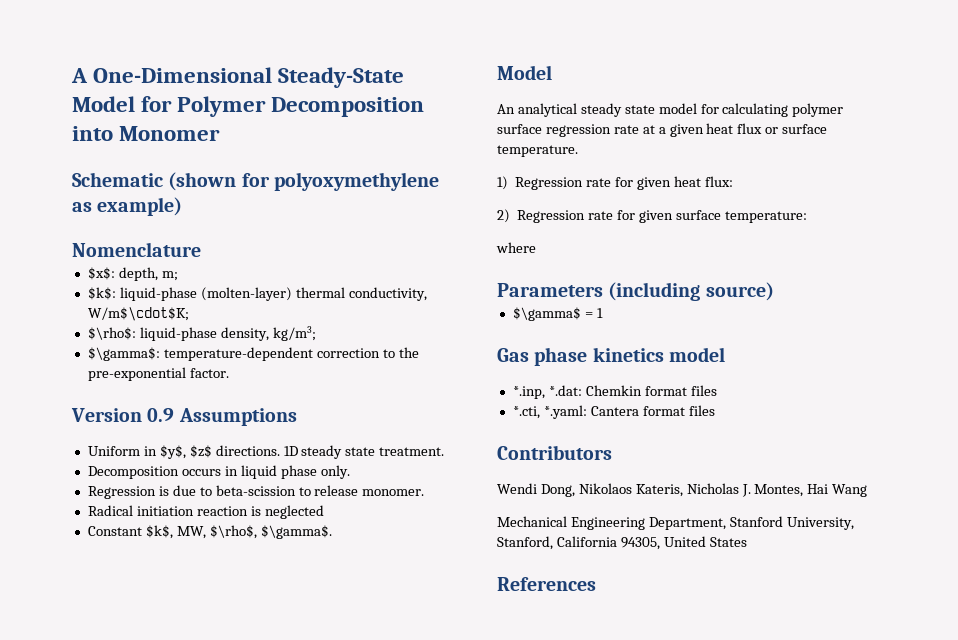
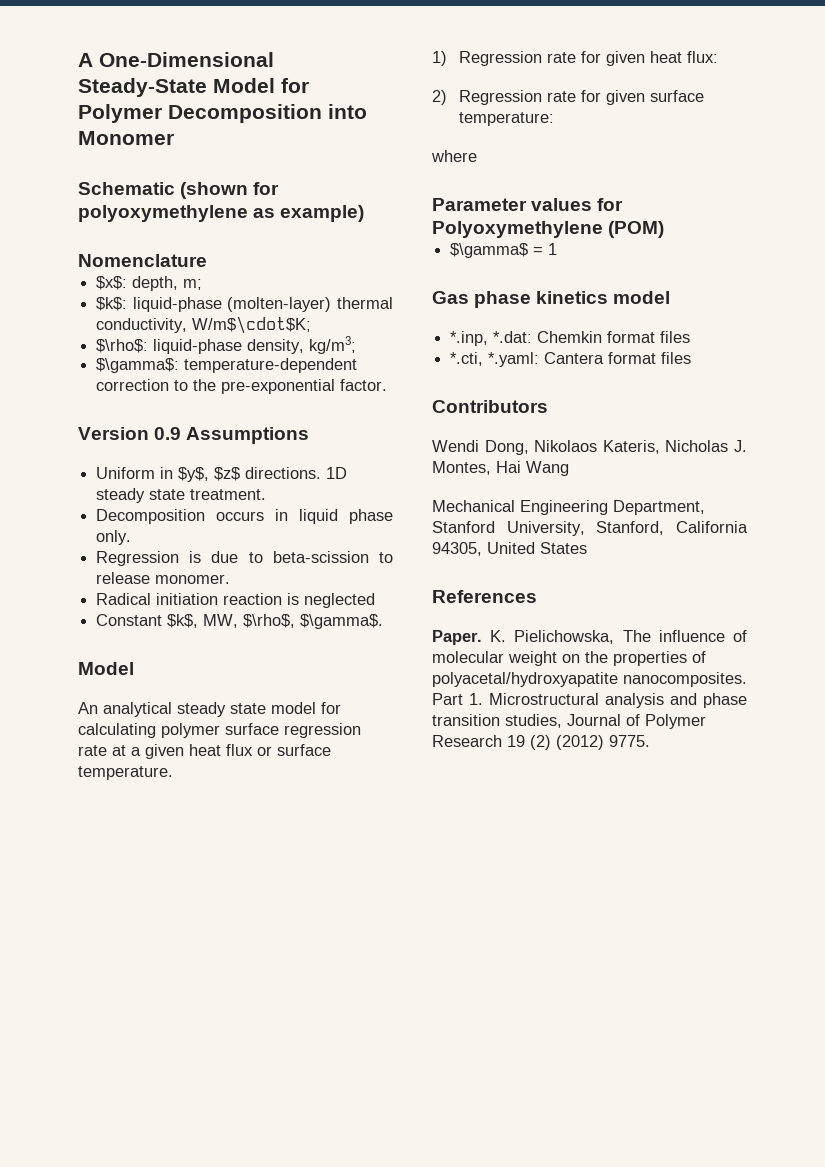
[497,282,774,301] Parameters (including source) -> [432,198,624,211] [432,221,665,238] Parameter values for Polyoxymethylene (POM)
(596, 584) none -> [432,630,747,645] [432,651,706,666] [432,672,747,687] [432,693,747,708] [432,714,706,729] [432,735,650,750] // Paper. K. Pielichowska, The influence of molecular weight on the properties of polyacetal/hydroxyapatite nanocomposites. Part 1. Microstructural analysis and phase transition studies, Journal of Polymer Research 19 (2) (2012) 9775.

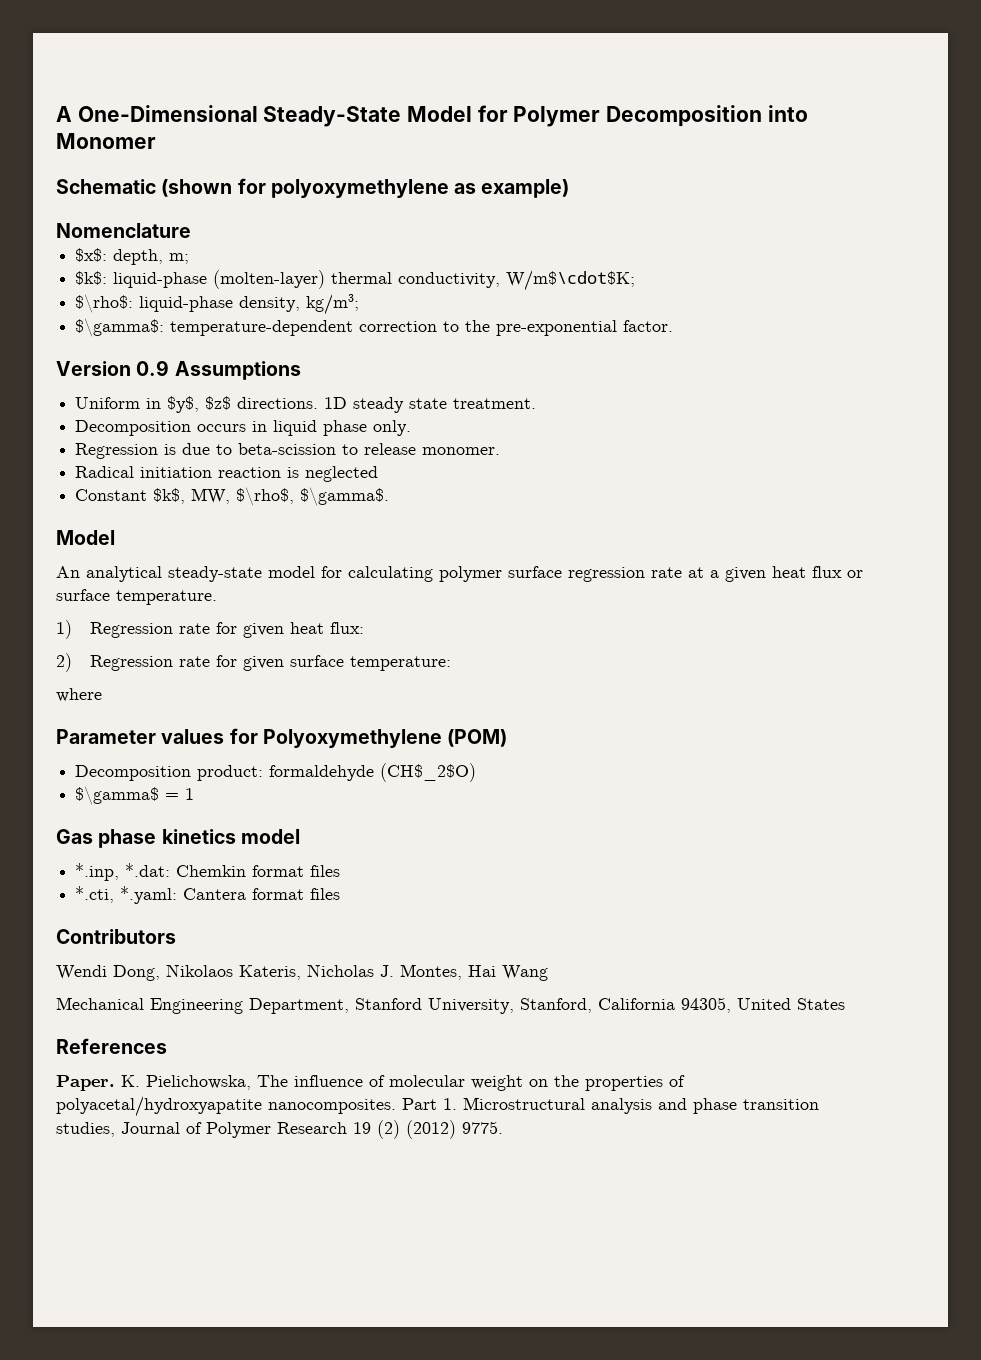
[177,702,266,717] steady state -> [168,566,262,582] steady-state
(665, 229) none -> [75,763,477,782] // Decomposition product: formaldehyde (CH$_2$O)

